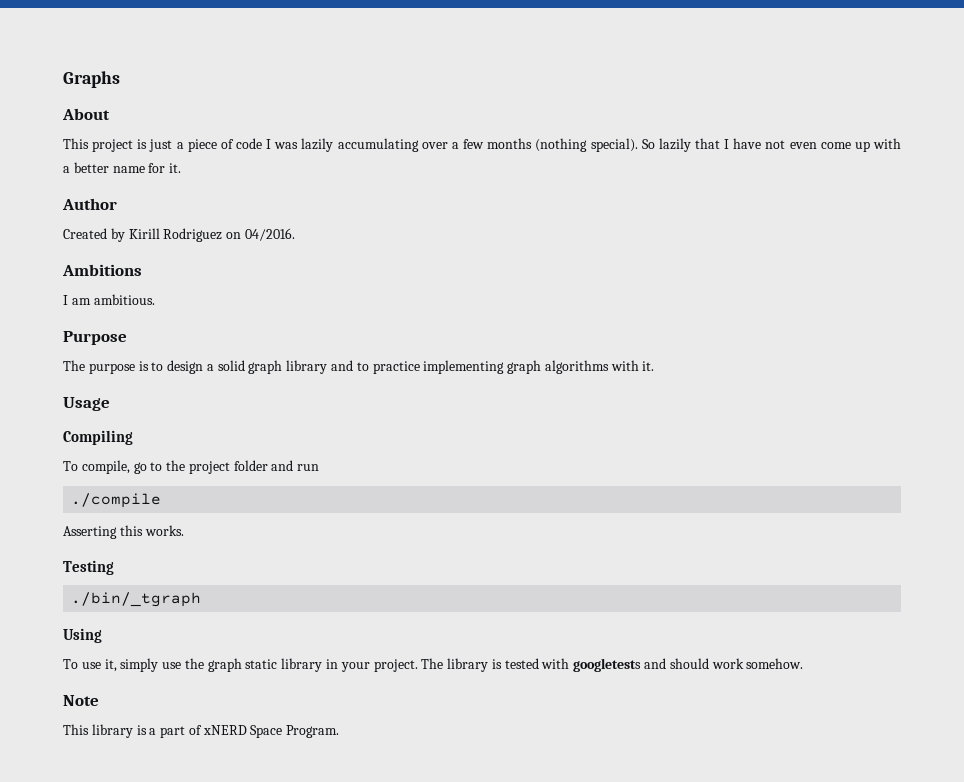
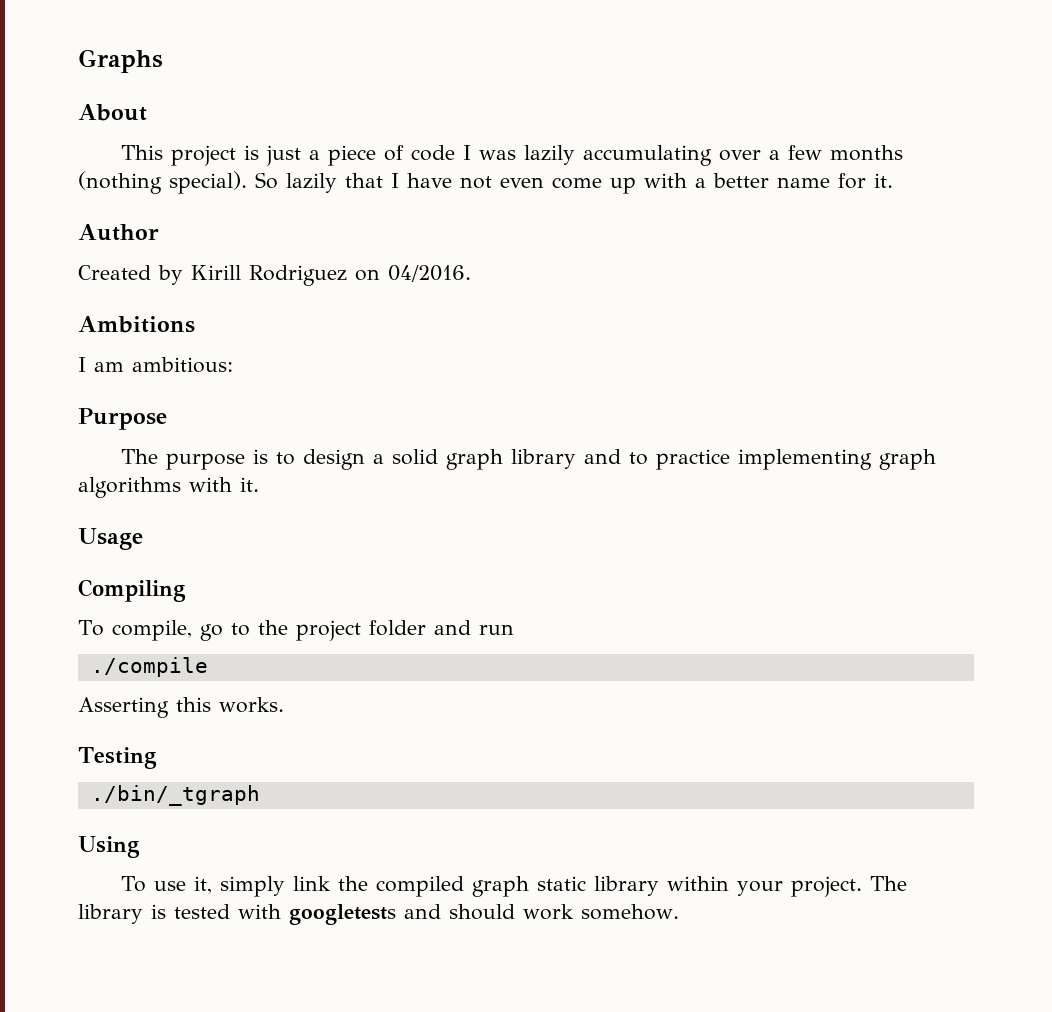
[93,294,155,305] ambitious. -> [132,357,233,373] ambitious:
[162,658,204,669] use the -> [293,876,465,897] link the compiled
[326,659,339,669] in -> [667,876,730,891] within
[63,695,99,706] [63,724,340,738] // Note // This library is a part of xNERD Space Program. -> (679, 912) none

